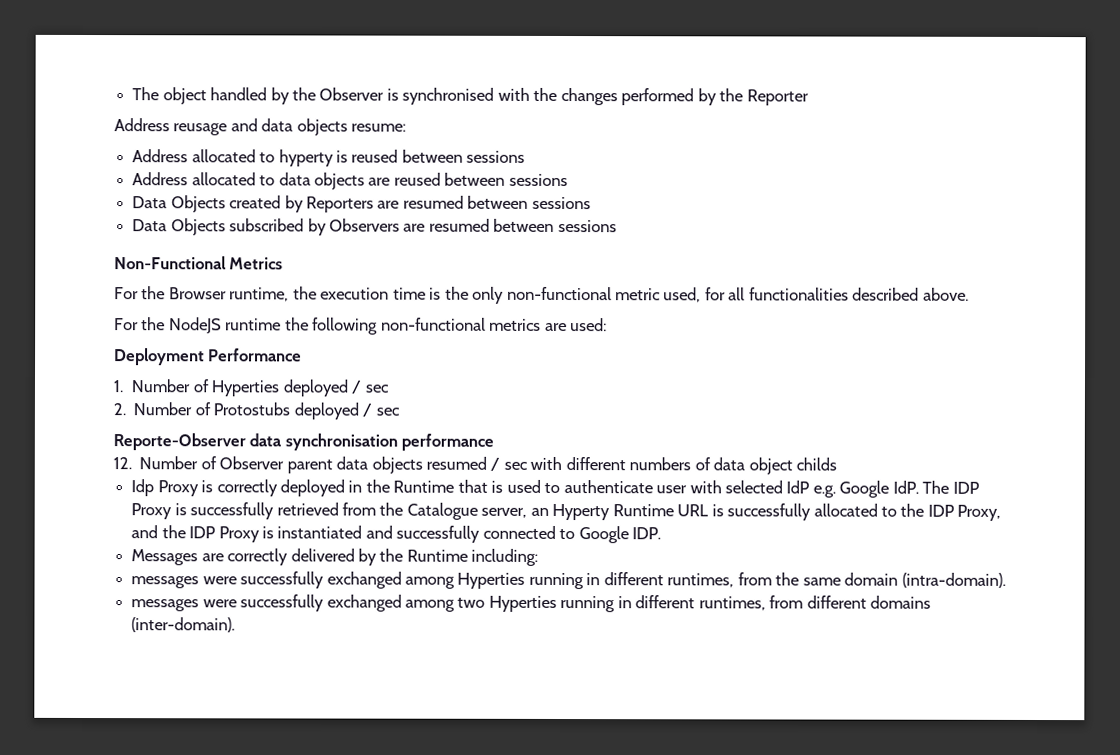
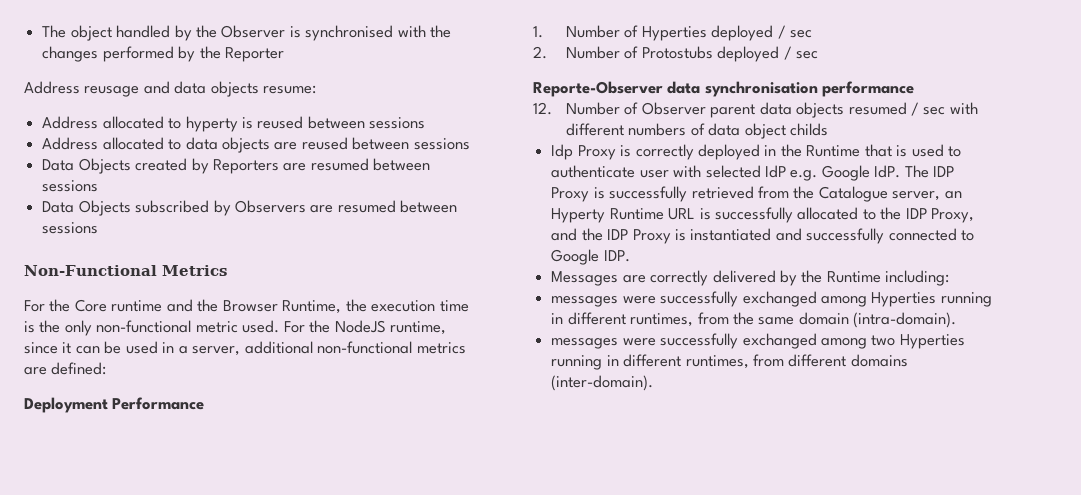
[168,287,290,302] Browser runtime, -> [74,299,342,314] Core runtime and the Browser Runtime,
[663,287,969,303] [114,317,379,335] used, for all functionalities described above. // For the NodeJS runtime the following -> [242,320,447,335] [24,341,313,356] used. For the NodeJS runtime, since it can be used in a server, additional
[570,318,608,332] used: -> [51,362,107,375] defined:

